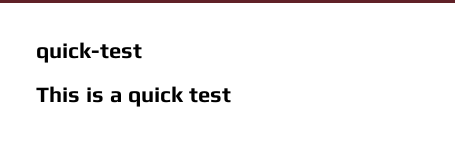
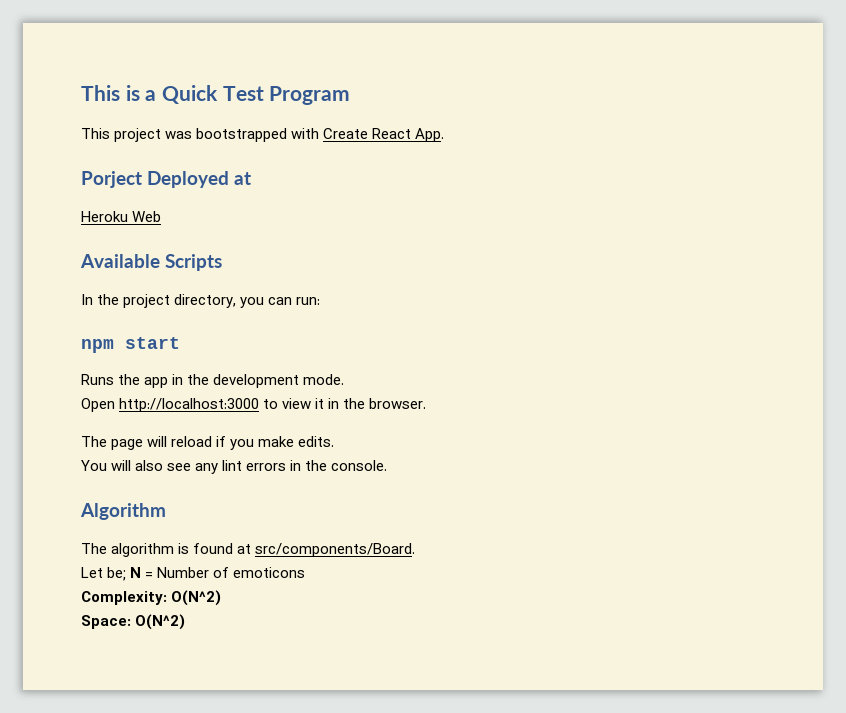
[36,42,142,63] quick-test // -> (81, 93) none
[127,86,231,107] quick test -> [162,85,351,105] [81,128,445,142] [81,171,251,188] [81,211,162,222] [80,254,222,271] [81,294,321,308] [81,337,180,353] [81,374,345,388] [81,398,427,412] [81,436,335,450] [81,460,388,474] [80,503,166,520] [81,543,416,557] [81,567,306,581] [81,590,222,606] [81,614,186,630] Quick Test Program // This project was bootstrapped with Create React App. // Porject Deployed at // Heroku Web // Available Scripts // In the project directory, you can run: // npm start // Runs the app in the development mode. // Open http://localhost:3000 to view it in the browser. // The page will reload if you make edits. // You will also see any lint errors in the console. // Algorithm // The algorithm is found at src/components/Board. // Let be; N = Number of emoticons // Complexity: O(N^2) // Space: O(N^2)

